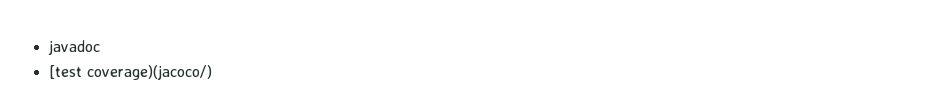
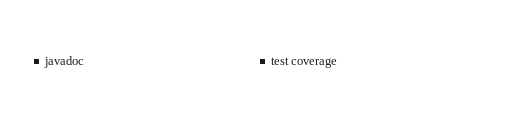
[48,65,212,80] [test coverage)(jacoco/) -> [270,57,338,68] test coverage

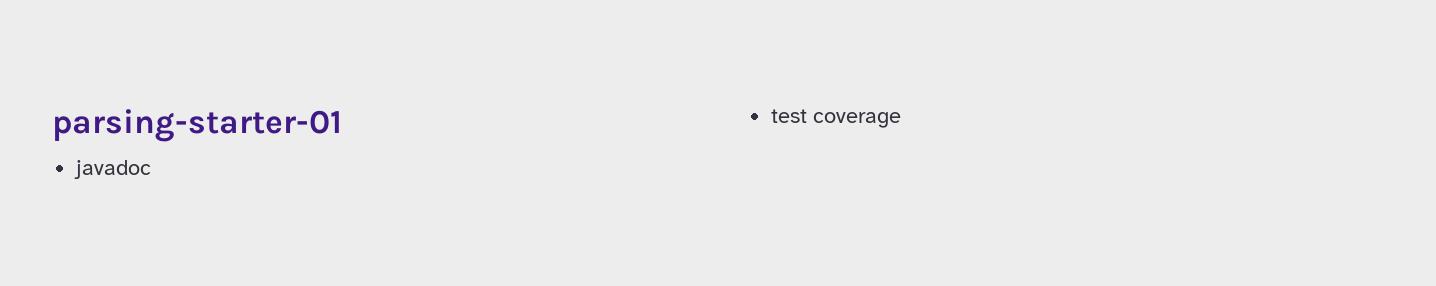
(43, 62) none -> [52,109,342,142] parsing-starter-01 //

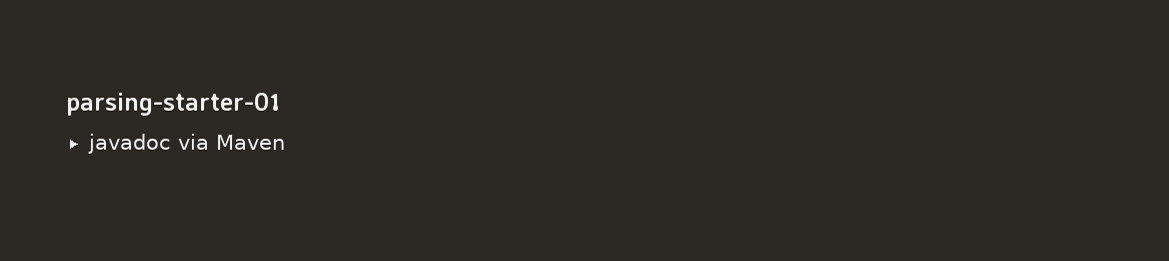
[771,109,902,128] // test coverage -> [176,133,285,150] via Maven

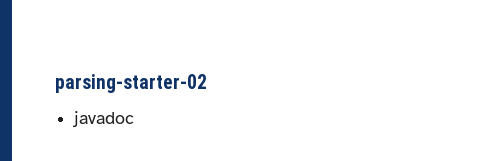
[66,92,281,116] parsing-starter-01 -> [55,74,207,93] parsing-starter-02
[176,133,285,150] via Maven -> (135, 119) none

